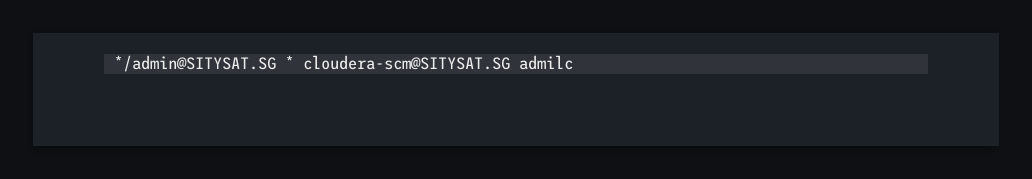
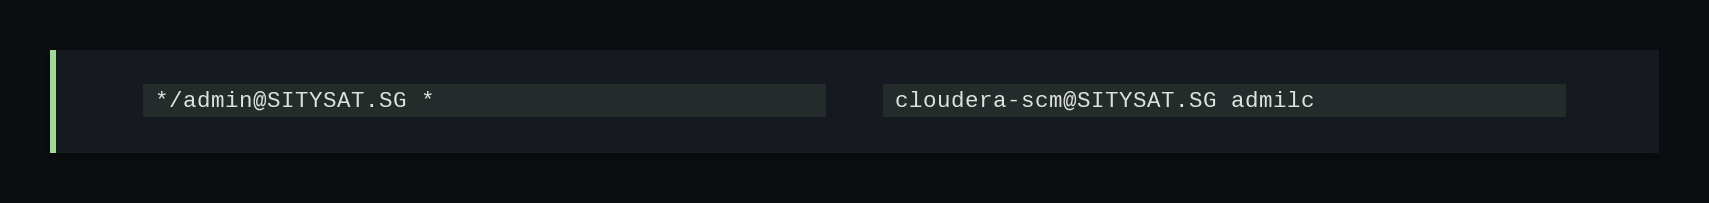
(294, 62) none -> (436, 99) //

